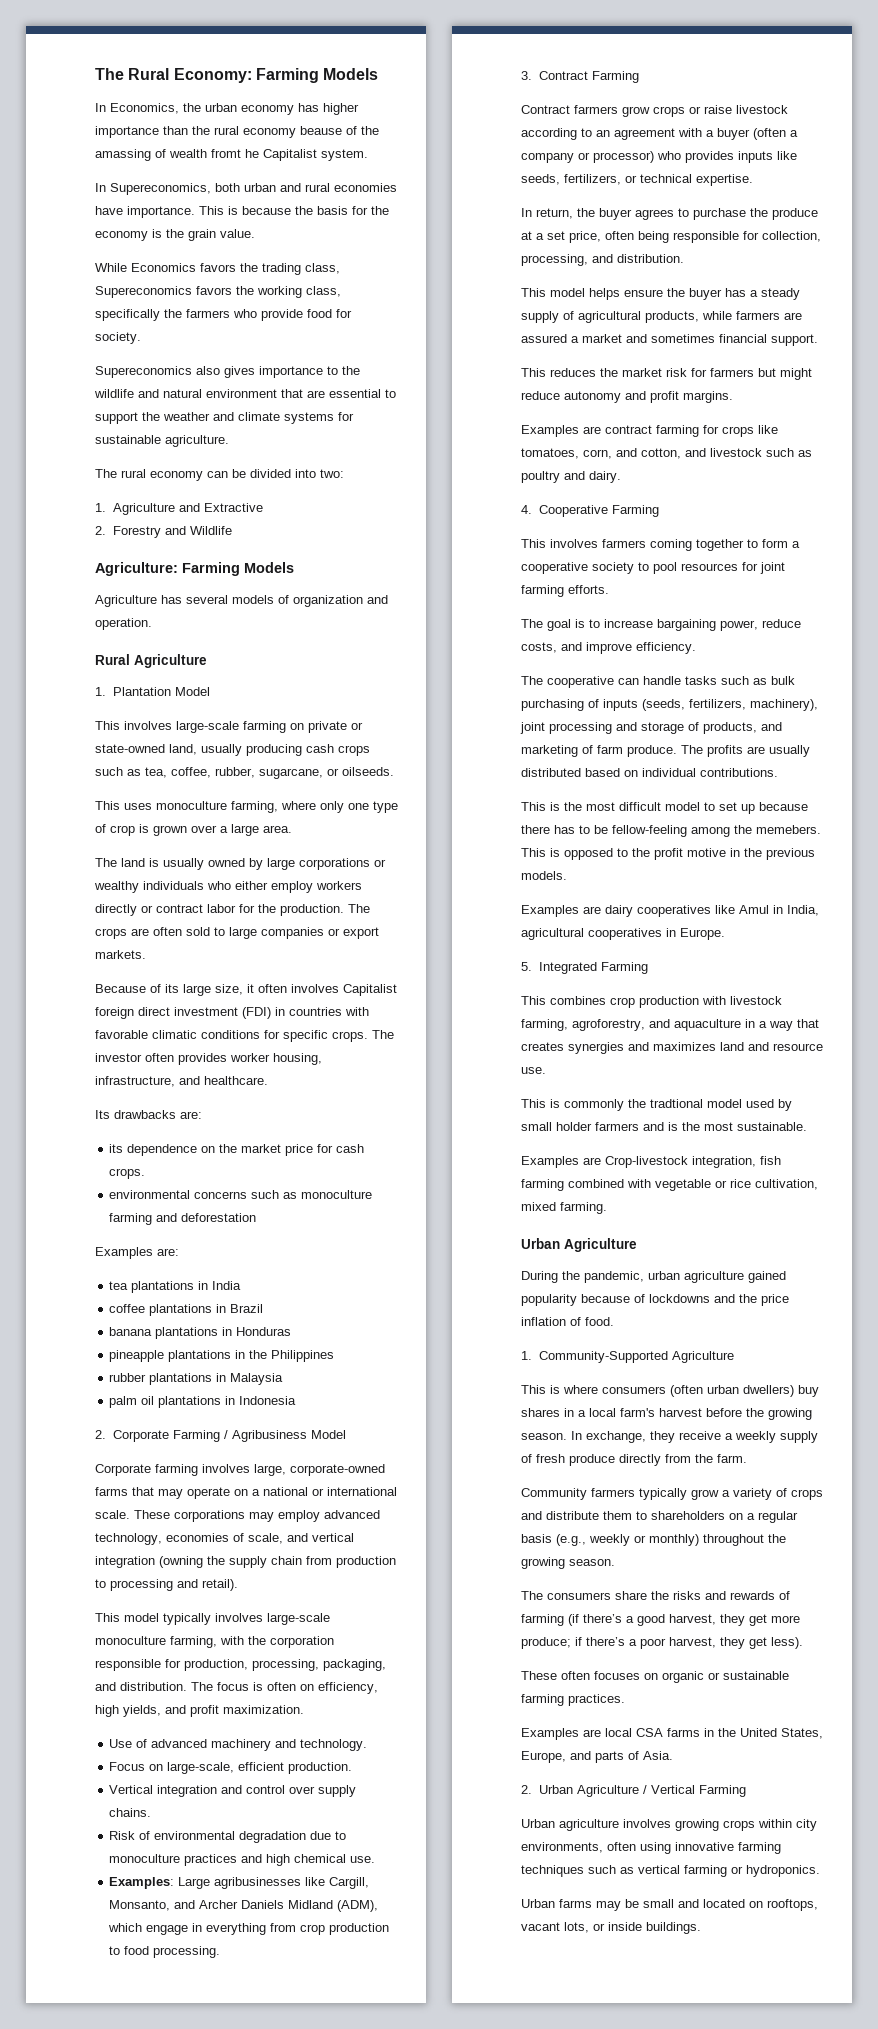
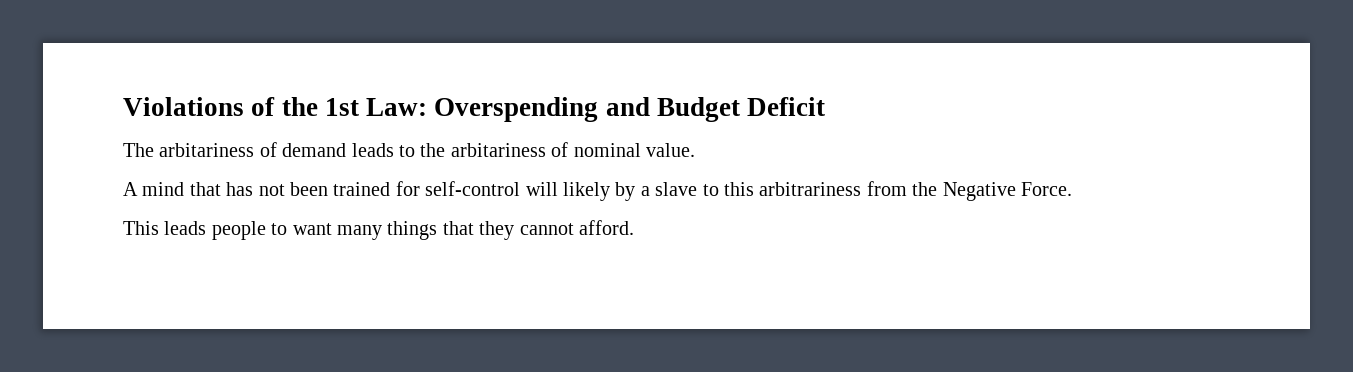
[95,68,379,83] [95,103,359,115] [95,126,379,138] [95,149,368,161] [95,183,397,195] [95,206,389,218] [95,229,255,241] [95,263,340,275] [95,286,341,298] [95,309,352,321] [95,332,141,344] [95,366,360,378] [94,389,396,398] [95,412,354,424] [95,435,229,447] [95,469,344,481] [95,503,263,515] [95,526,232,538] [95,562,294,576] [95,595,388,607] [95,618,152,630] [95,654,207,668] [95,687,210,696] [95,721,363,733] [95,744,370,756] [95,767,394,779] [95,801,398,813] [95,824,292,836] [95,858,386,870] [94,881,362,893] [95,904,370,916] [95,927,379,939] [95,950,146,959] [95,984,397,996] [95,1007,369,1019] [95,1030,394,1042] [95,1053,322,1065] [95,1076,268,1087] [95,1110,202,1119] [109,1144,365,1156] [109,1168,146,1179] [109,1190,373,1199] [109,1213,257,1225] [95,1247,179,1259] [109,1281,242,1293] [109,1304,264,1316] [109,1327,292,1339] [109,1350,335,1362] [109,1373,284,1385] [109,1396,297,1408] [95,1430,346,1442] [95,1464,385,1476] [95,1487,397,1499] [95,1510,380,1522] [95,1533,354,1545] [95,1556,396,1568] [95,1579,238,1591] [95,1613,330,1625] [95,1636,334,1648] [95,1659,386,1671] [95,1682,378,1694] [95,1705,304,1717] [109,1739,368,1751] [109,1762,353,1774] [109,1785,357,1797] [109,1808,152,1817] [109,1831,347,1843] [109,1854,376,1866] [109,1877,370,1889] [109,1900,379,1912] [108,1923,390,1935] [109,1946,221,1958] [521,71,639,83] [521,105,788,117] [521,128,798,140] [521,151,797,163] [521,174,753,186] [521,208,818,220] [521,231,821,243] [521,254,684,266] [521,288,800,300] [521,311,802,323] [521,334,818,346] [521,368,812,380] [521,391,733,403] [521,425,778,437] [521,448,812,459] [521,471,621,483] [521,505,659,517] [521,539,800,551] [521,562,785,574] [521,585,609,597] [521,619,801,631] [521,642,696,654] [521,676,795,688] [521,699,818,711] [520,722,782,734] [521,745,810,757] [521,768,778,777] [521,802,808,814] [521,825,821,837] [521,848,815,860] [521,871,567,880] [521,905,819,917] [521,928,725,940] [521,962,648,974] [521,996,782,1008] [521,1019,819,1031] [521,1042,823,1054] [521,1067,546,1074] [521,1099,792,1111] [521,1122,807,1131] [521,1156,781,1168] [521,1179,818,1191] [521,1202,607,1214] [521,1238,637,1252] [521,1271,786,1283] [521,1294,789,1306] [521,1317,614,1326] [521,1351,734,1363] [521,1385,819,1397] [521,1408,812,1420] [521,1431,818,1443] [521,1454,747,1466] [521,1488,823,1500] [521,1511,798,1523] [521,1534,786,1546] [521,1557,615,1569] [521,1591,790,1600] [521,1614,800,1626] [521,1637,803,1649] [521,1671,789,1683] [521,1694,625,1706] [521,1728,823,1740] [521,1751,673,1763] [521,1785,746,1797] [521,1819,817,1831] [521,1842,781,1854] [521,1865,820,1877] [521,1899,818,1911] [521,1922,701,1934] The Rural Economy: Farming Models // In Economics, the urban economy has higher importance than the rural economy beause of the amassing of wealth fromt he Capitalist system. // In Supereconomics, both urban and rural economies have importance. This is because the basis for the economy is the grain value. // While Economics favors the trading class, Supereconomics favors the working class, specifically the farmers who provide food for society. // Supereconomics also gives importance to the wildlife and natural environment that are essential to support the weather and climate systems for sustainable agriculture. // The rural economy can be divided into two: // 1. Agriculture and Extractive // 2. Forestry and Wildlife // Agriculture: Farming Models // Agriculture has several models of organization and operation. // Rural Agriculture // 1. Plantation Model // This involves large-scale farming on private or state-owned land, usually producing cash crops such as tea, coffee, rubber, sugarcane, or oilseeds. // This uses monoculture farming, where only one type of crop is grown over a large area. // The land is usually owned by large corporations or wealthy individuals who either employ workers directly or contract labor for the production. The crops are often sold to large companies or export markets. // Because of its large size, it often involves Capitalist foreign direct investment (FDI) in countries with favorable climatic conditions for specific crops. The investor often provides worker housing, infrastructure, and healthcare. // Its drawbacks are: // its dependence on the market price for cash crops. // environmental concerns such as monoculture farming and deforestation // Examples are: // tea plantations in India // coffee plantations in Brazil // banana plantations in Honduras // pineapple plantations in the Philippines // rubber plantations in Malaysia // palm oil plantations in Indonesia // 2. Corporate Farming / Agribusiness Model // Corporate farming involves large, corporate-owned farms that may operate on a national or international scale. These corporations may employ advanced technology, economies of scale, and vertical integration (owning the supply chain from production to processing and retail). // This model typically involves large-scale monoculture farming, with the corporation responsible for production, processing, packaging, and distribution. The focus is often on efficiency, high yields, and profit maximization. // Use of advanced machinery and technology. // Focus on large-scale, efficient production. // Vertical integration and control over supply chains. // Risk of environmental degradation due to monoculture practices and high chemical use. // Examples: Large agribusinesses like Cargill, Monsanto, and Archer Daniels Midland (ADM), which engage in everything from crop production to food processing. // 3. Contract Farming // Contract farmers grow crops or raise livestock according to an agreement with a buyer (often a company or processor) who provides inputs like seeds, fertilizers, or technical expertise. // In return, the buyer agrees to purchase the produce at a set price, often being responsible for collection, processing, and distribution. // This model helps ensure the buyer has a steady supply of agricultural products, while farmers are assured a market and sometimes financial support. // This reduces the market risk for farmers but might reduce autonomy and profit margins. // Examples are contract farming for crops like tomatoes, corn, and cotton, and livestock such as poultry and dairy. // 4. Cooperative Farming // This involves farmers coming together to form a cooperative society to pool resources for joint farming efforts. // The goal is to increase bargaining power, reduce costs, and improve efficiency. // The cooperative can handle tasks such as bulk purchasing of inputs (seeds, fertilizers, machinery), joint processing and storage of products, and marketing of farm produce. The profits are usually distributed based on individual contributions. // This is the most difficult model to set up because there has to be fellow-feeling among the memebers. This is opposed to the profit motive in the previous models. // Examples are dairy cooperatives like Amul in India, agricultural cooperatives in Europe. // 5. Integrated Farming // This combines crop production with livestock farming, agroforestry, and aquaculture in a way that creates synergies and maximizes land and resource use. // This is commonly the tradtional model used by small holder farmers and is the most sustainable. // Examples are Crop-livestock integration, fish farming combined with vegetable or rice cultivation, mixed farming. // Urban Agriculture // During the pandemic, urban agriculture gained popularity because of lockdowns and the price inflation of food. // 1. Community-Supported Agriculture // This is where consumers (often urban dwellers) buy shares in a local farm's harvest before the growing season. In exchange, they receive a weekly supply of fresh produce directly from the farm. // Community farmers typically grow a variety of crops and distribute them to shareholders on a regular basis (e.g., weekly or monthly) throughout the growing season. // The consumers share the risks and rewards of farming (if there’s a good harvest, they get more produce; if there’s a poor harvest, they get less). // These often focuses on organic or sustainable farming practices. // Examples are local CSA farms in the United States, Europe, and parts of Asia. // 2. Urban Agriculture / Vertical Farming // Urban agriculture involves growing crops within city environments, often using innovative farming techniques such as vertical farming or hydroponics. // Urban farms may be small and located on rooftops, vacant lots, or inside buildings. -> [123,97,826,122] [123,142,695,157] [123,181,1072,201] [123,220,634,240] Violations of the 1st Law: Overspending and Budget Deficit // The arbitariness of demand leads to the arbitariness of nominal value. // A mind that has not been trained for self-control will likely by a slave to this arbitrariness from the Negative Force. // This leads people to want many things that they cannot afford.

